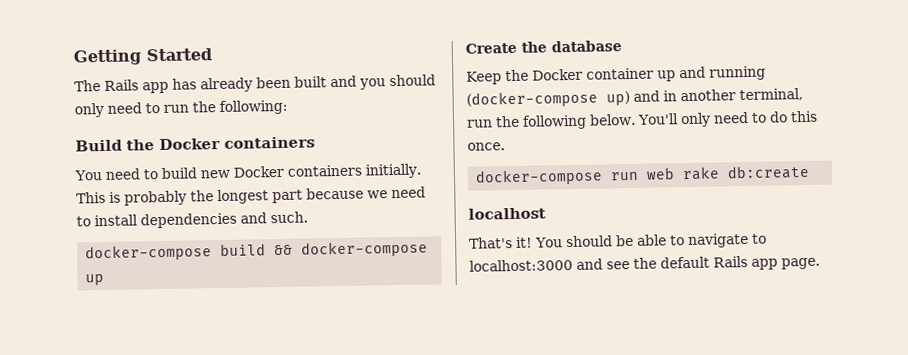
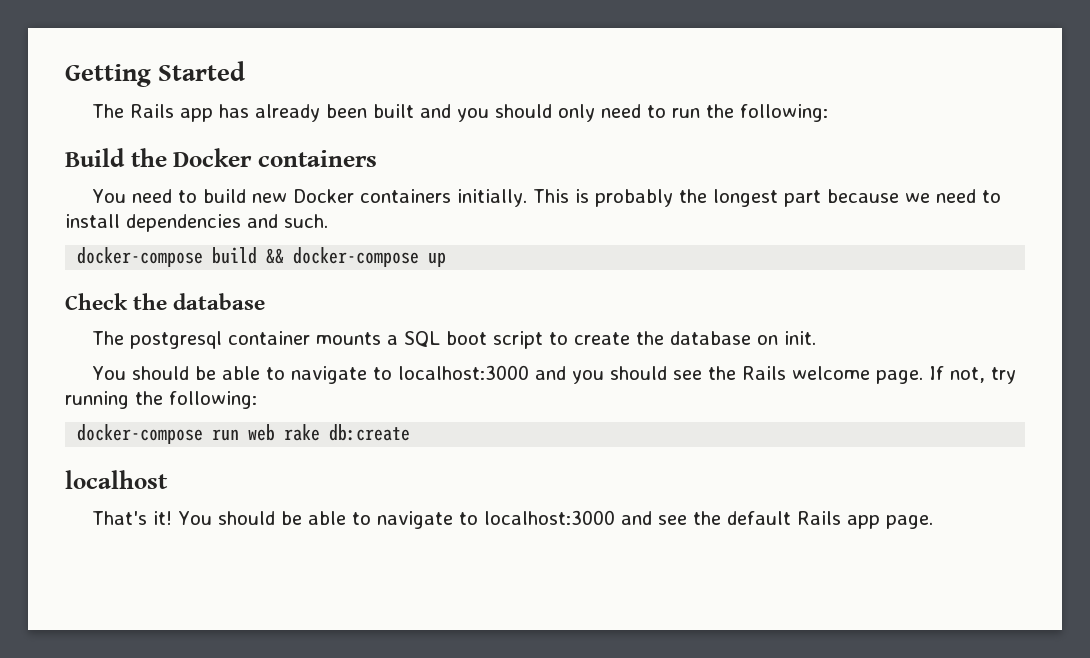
[465,42,517,54] Create -> [65,293,128,310] Check
[466,65,766,85] [466,88,803,108] [467,110,818,130] [467,142,505,151] Keep the Docker container up and running (docker-compose up) and in another terminal, run the following below. You'll only need to do this once. -> [91,331,816,349] [91,365,1016,384] [65,391,257,409] The postgresql container mounts a SQL boot script to create the database on init. // You should be able to navigate to localhost:3000 and you should see the Rails welcome page. If not, try running the following:

